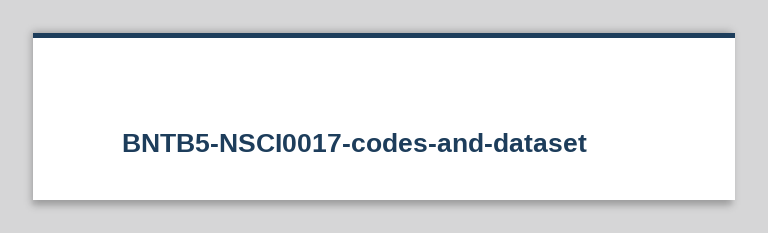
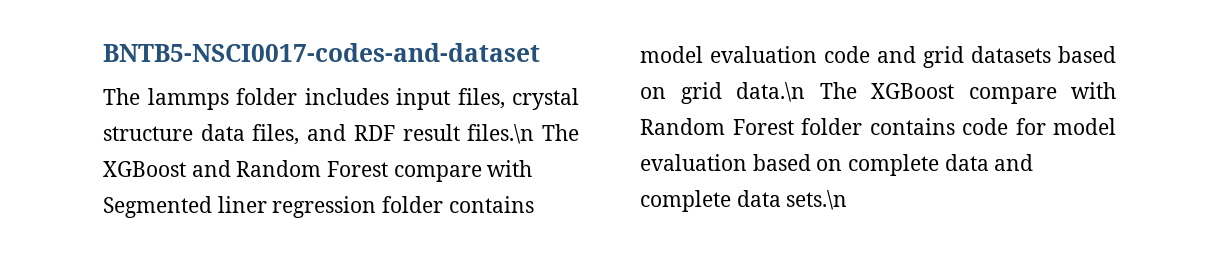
(587, 142) none -> [103,88,579,110] [103,124,579,145] [103,160,533,182] [103,196,534,218] [640,46,1116,68] [640,82,1116,104] [640,118,1116,135] [640,154,1034,176] [640,190,848,212] // The lammps folder includes input files, crystal structure data files, and RDF result files.\n The XGBoost and Random Forest compare with Segmented liner regression folder contains model evaluation code and grid datasets based on grid data.\n The XGBoost compare with Random Forest folder contains code for model evaluation based on complete data and complete data sets.\n

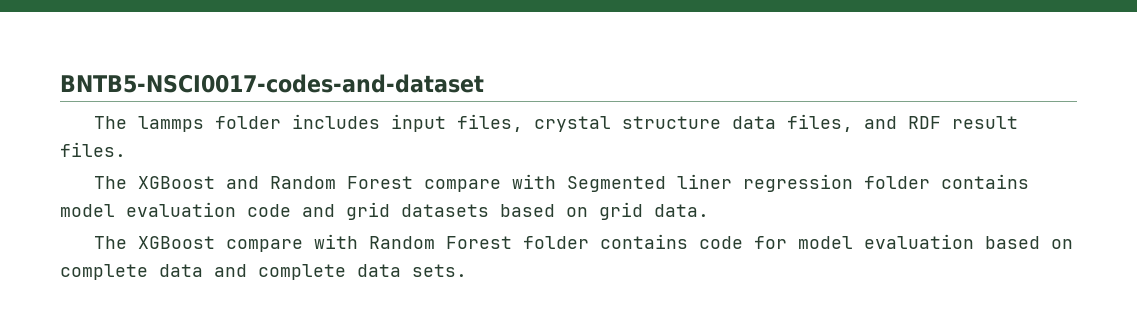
[467,124,535,144] files.\n -> [60,142,126,157] files. //
[736,82,805,102] data.\n -> [654,204,709,217] data. //
[786,190,848,210] sets.\n -> [412,264,467,277] sets.

